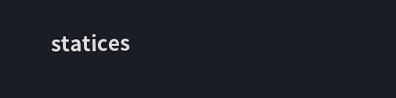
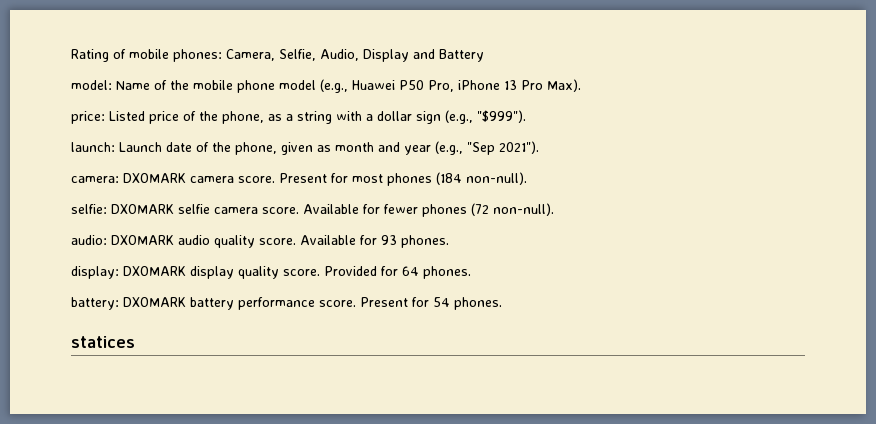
(50, 42) none -> [71,49,484,62] [71,79,581,93] [71,110,526,124] [71,141,539,155] [71,172,527,186] [71,203,554,217] [71,235,449,248] [71,266,471,279] [71,297,502,310] Rating of mobile phones: Camera, Selfie, Audio, Display and Battery // model: Name of the mobile phone model (e.g., Huawei P50 Pro, iPhone 13 Pro Max). // price: Listed price of the phone, as a string with a dollar sign (e.g., "$999"). // launch: Launch date of the phone, given as month and year (e.g., "Sep 2021"). // camera: DXOMARK camera score. Present for most phones (184 non-null). // selfie: DXOMARK selfie camera score. Available for fewer phones (72 non-null). // audio: DXOMARK audio quality score. Available for 93 phones. // display: DXOMARK display quality score. Provided for 64 phones. // battery: DXOMARK battery performance score. Present for 54 phones. //

